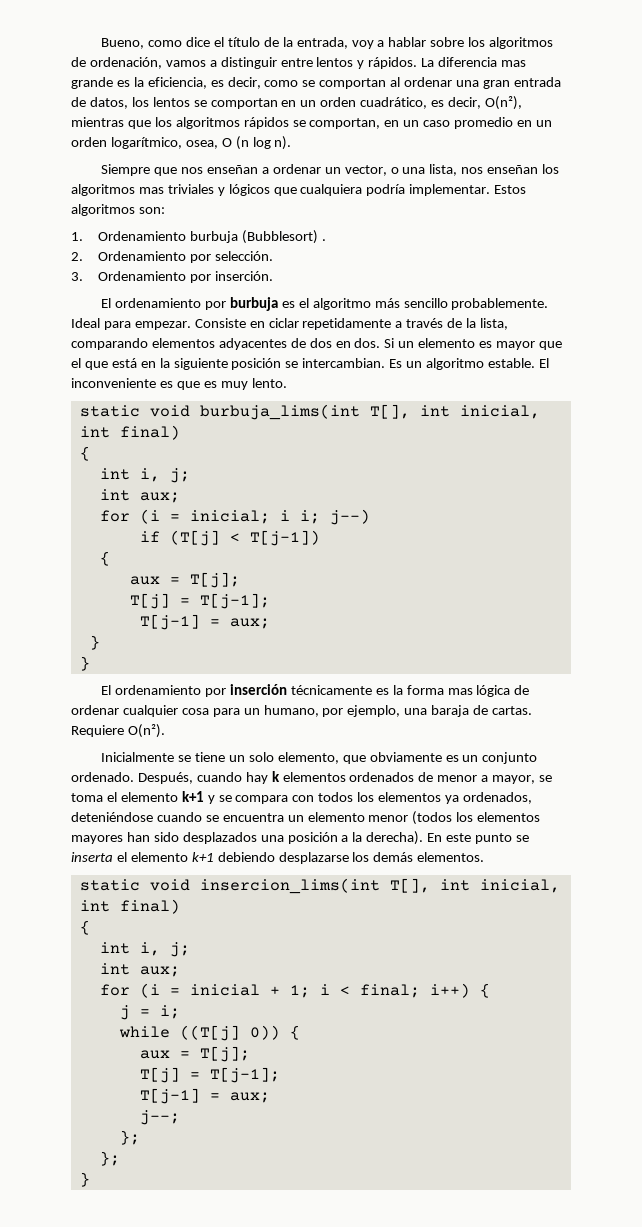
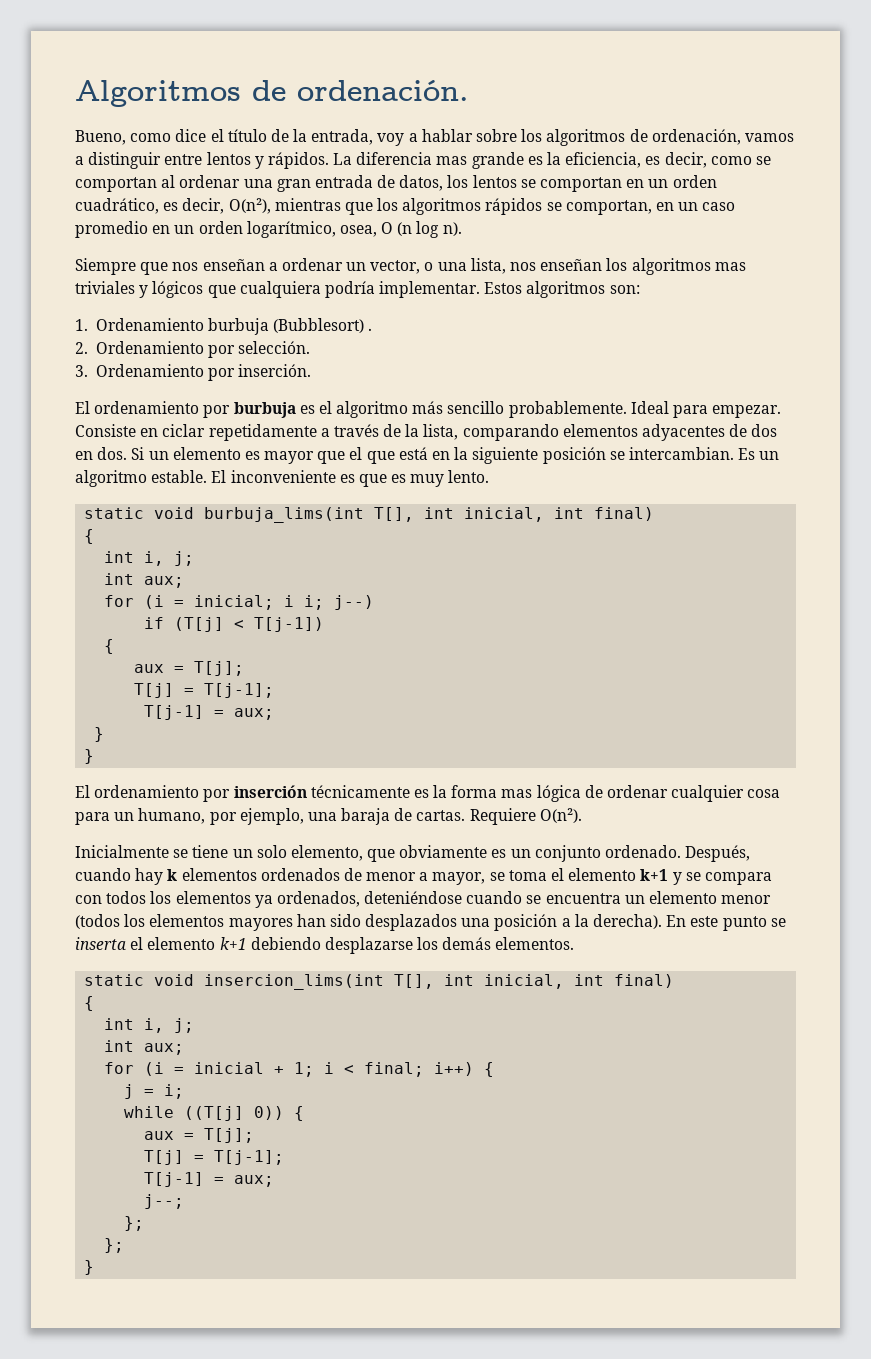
(101, 43) none -> [75,80,469,107] Algoritmos de ordenación. //

